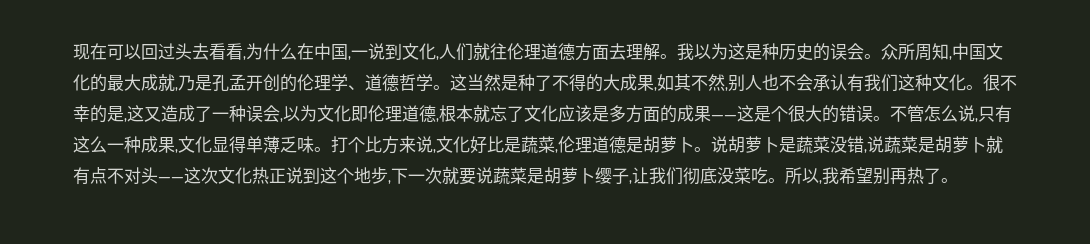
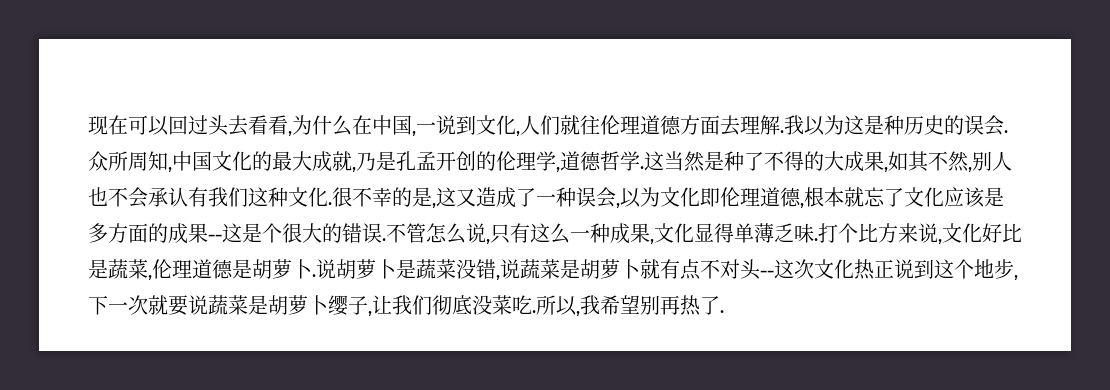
[660,54,677,59] 。 -> [780,130,784,133] .
[864,54,881,59] 。 -> [1004,130,1008,133] .
[348,85,365,90] 、 -> [556,167,560,172] ,
[433,85,450,90] 。 -> [640,166,644,169] .
[966,85,983,90] 。 -> [328,202,332,205] .
[711,115,737,120] —— -> [208,234,222,241] --
[873,116,890,121] 。 -> [382,238,386,241] .
[314,147,331,152] 。 -> [814,238,818,241] .
[694,147,711,152] 。 -> [312,274,316,277] .
[158,177,184,182] —— -> [760,270,774,277] --
[768,178,785,183] 。 -> [532,310,536,313] .
[941,178,958,183] 。 -> [720,310,724,313] .

